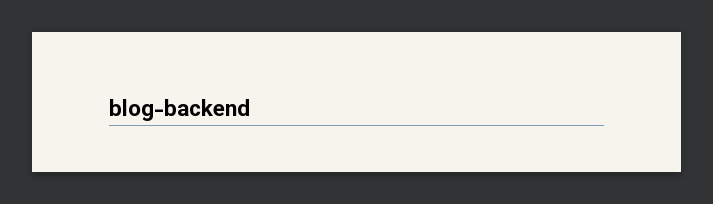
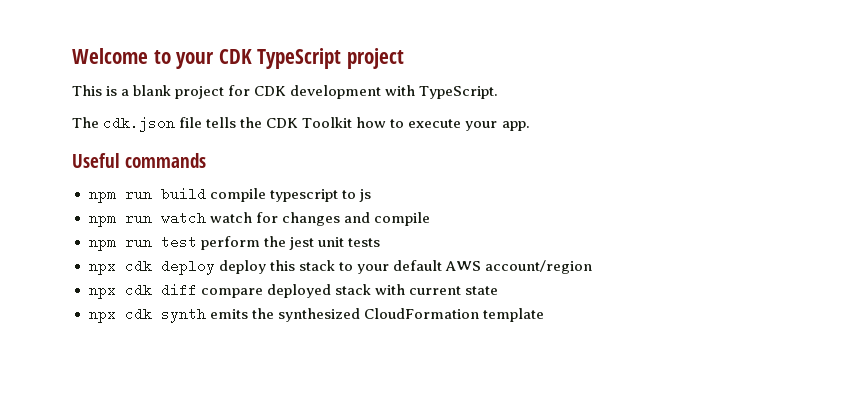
[109,99,250,121] blog-backend -> [72,48,404,69] [72,85,499,99] [72,116,530,132] [72,153,206,168] [88,187,371,203] [88,211,430,227] [88,235,380,251] [88,259,592,275] [88,283,498,299] [88,307,544,323] Welcome to your CDK TypeScript project // This is a blank project for CDK development with TypeScript. // The cdk.json file tells the CDK Toolkit how to execute your app. // Useful commands // npm run build compile typescript to js // npm run watch watch for changes and compile // npm run test perform the jest unit tests // npx cdk deploy deploy this stack to your default AWS account/region // npx cdk diff compare deployed stack with current state // npx cdk synth emits the synthesized CloudFormation template

